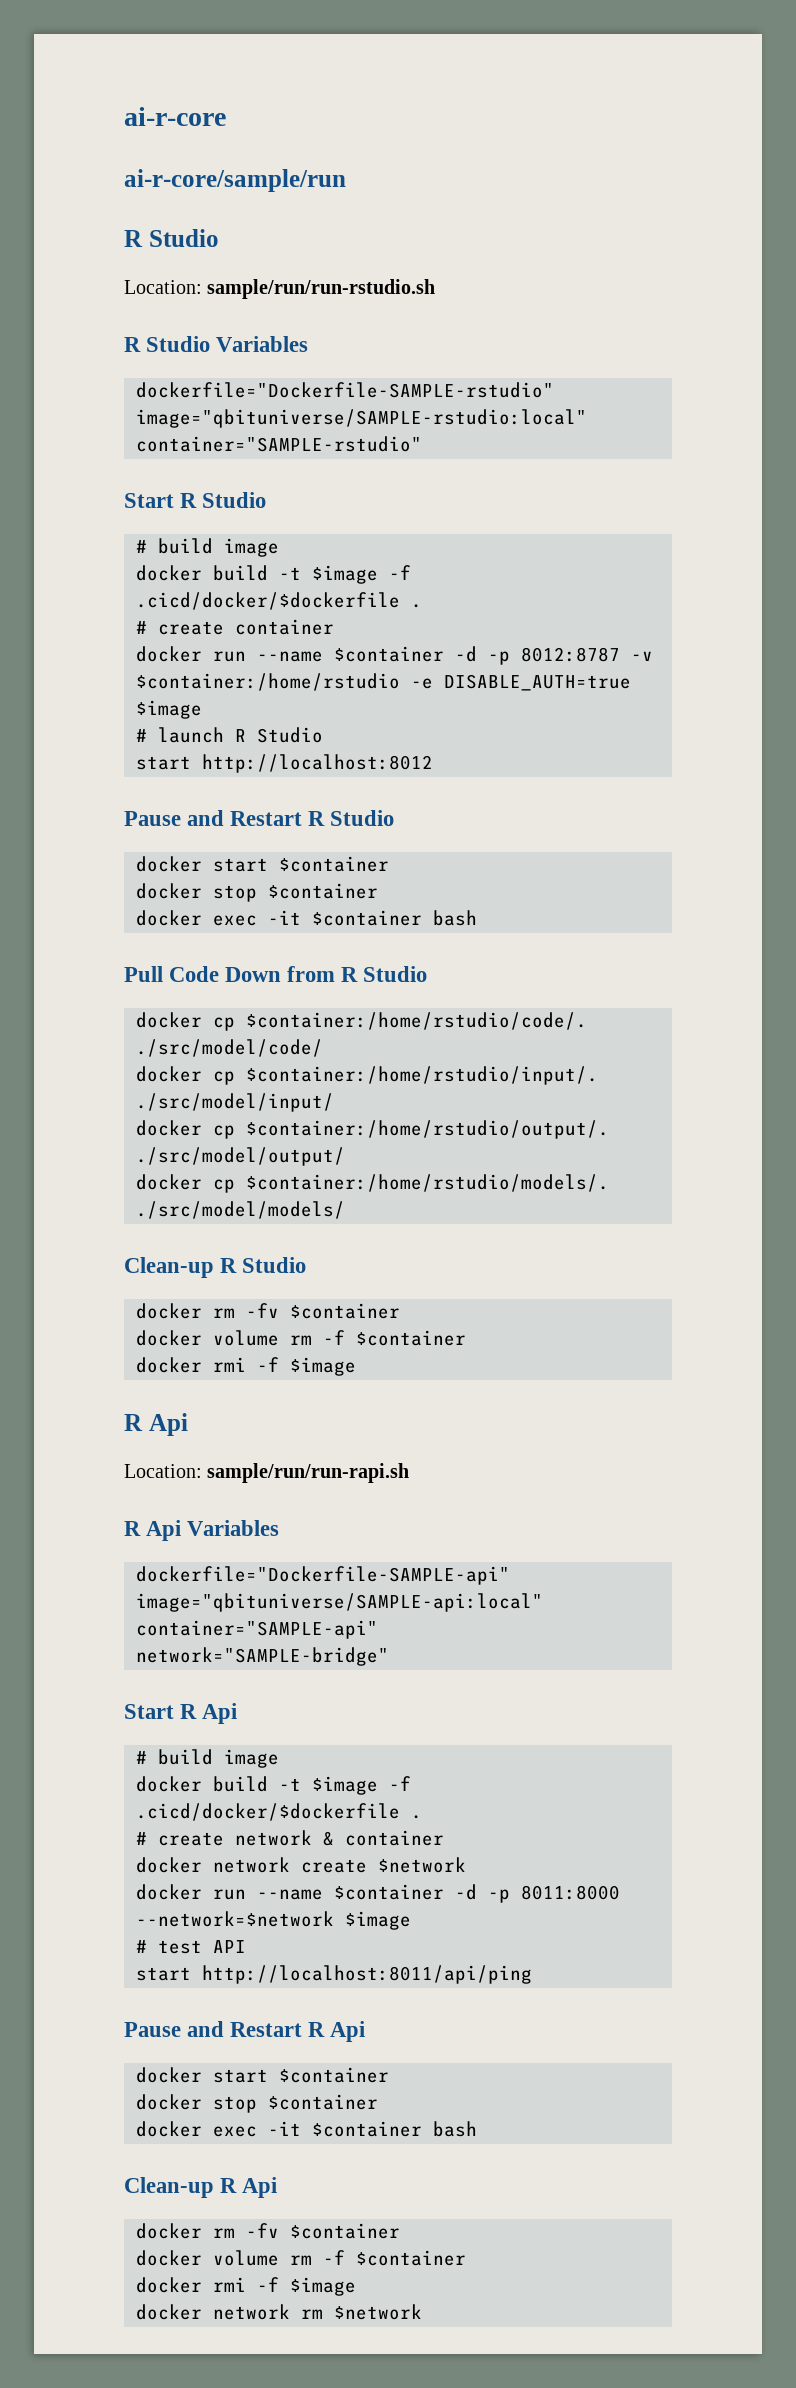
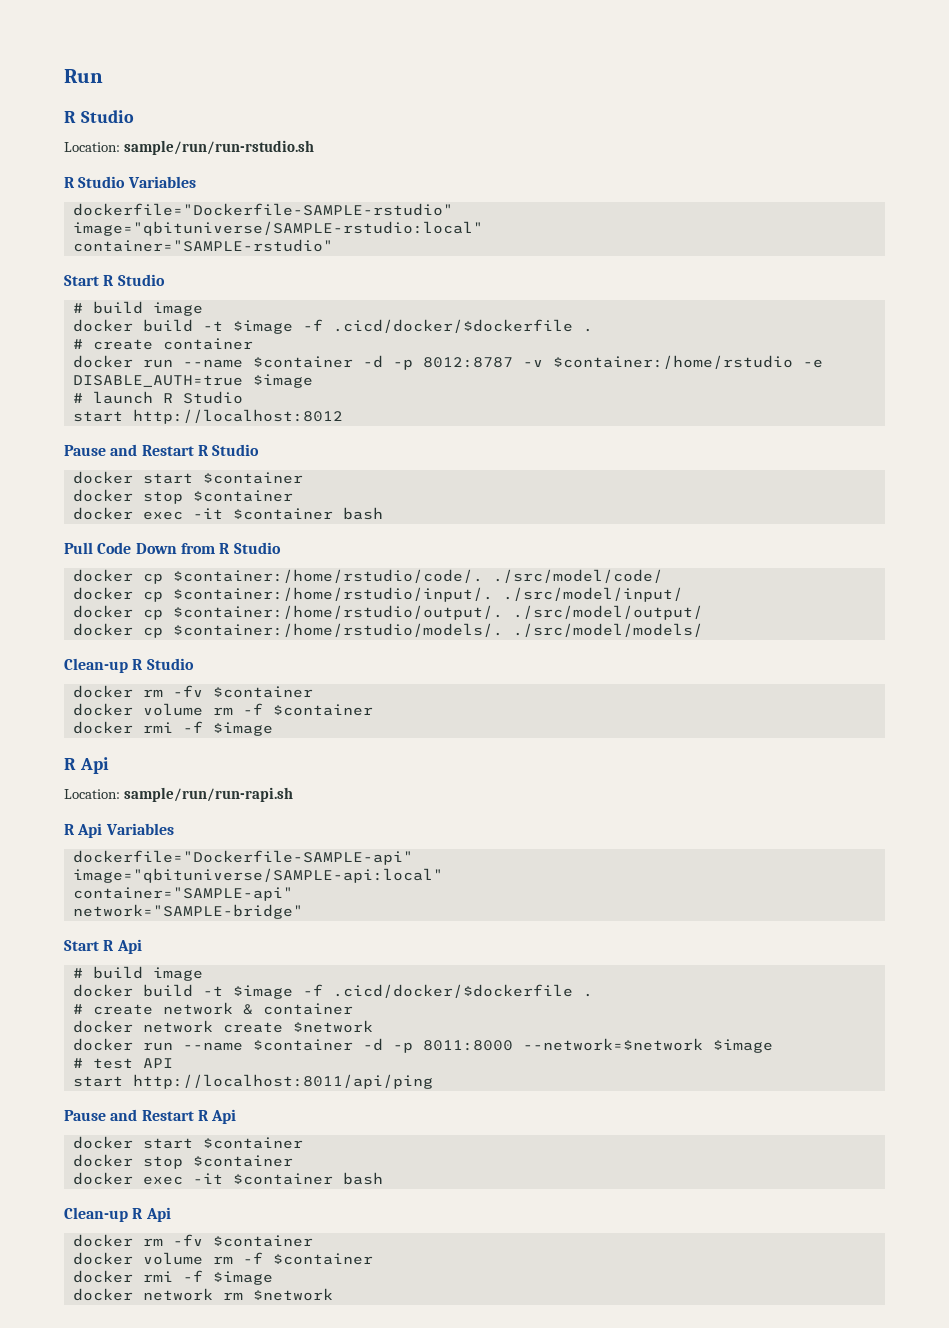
[124,107,226,126] [124,169,346,192] ai-r-core // ai-r-core/sample/run -> [64,69,103,83] Run

